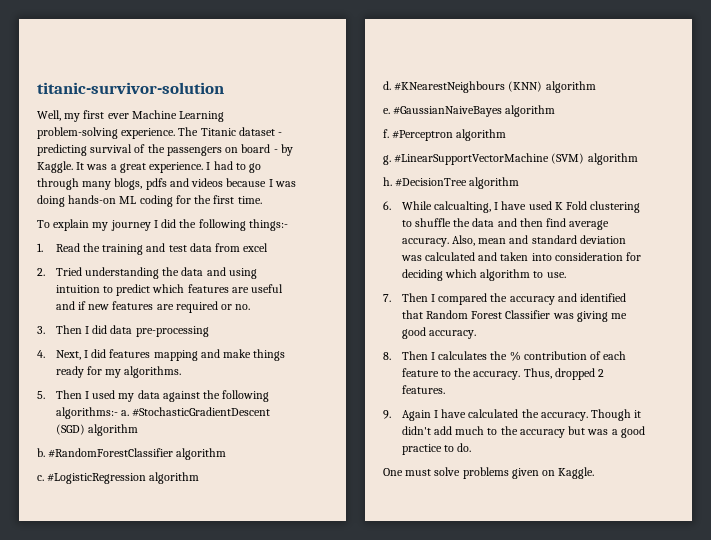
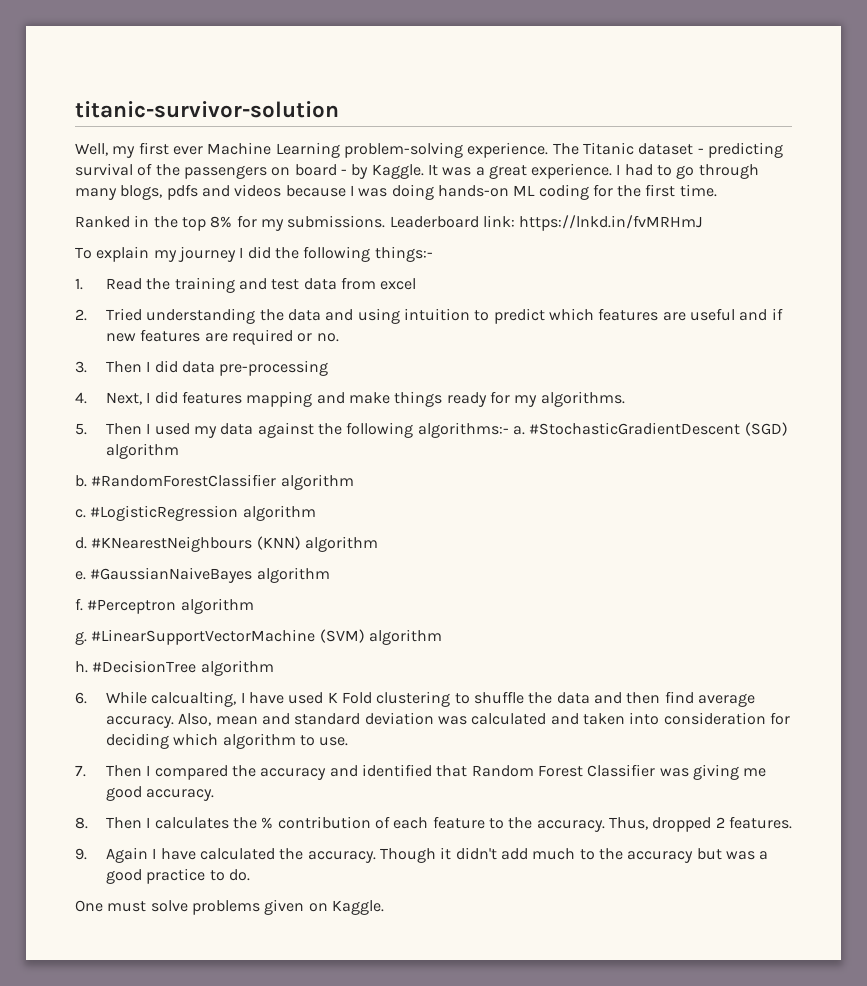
(262, 200) none -> [75,215,703,231] // Ranked in the top 8% for my submissions. Leaderboard link: https://lnkd.in/fvMRHmJ

